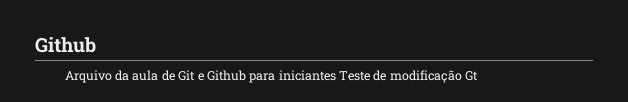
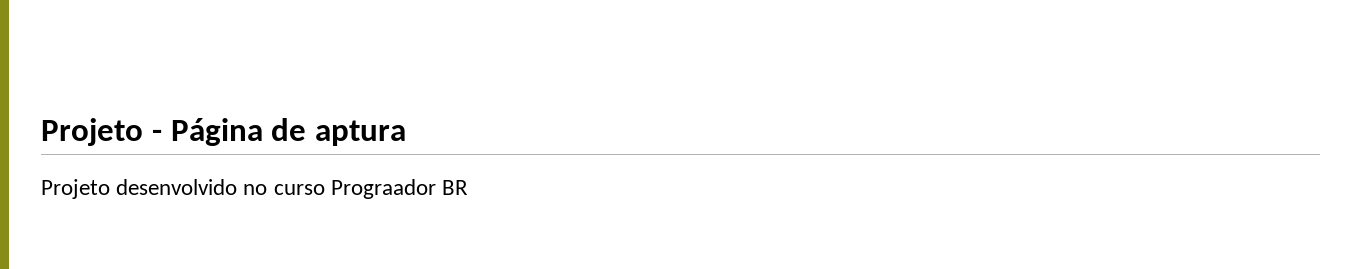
[35,37,96,53] [64,70,479,83] Github // Arquivo da aula de Git e Github para iniciantes Teste de modificação Gt -> [41,118,407,146] [41,179,469,199] Projeto - Página de aptura // Projeto desenvolvido no curso Prograador BR

